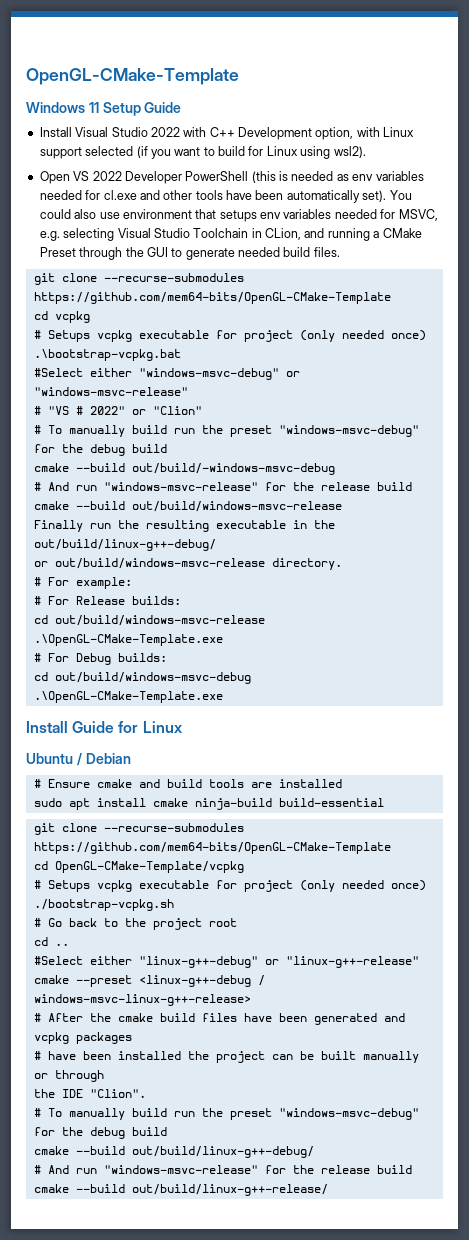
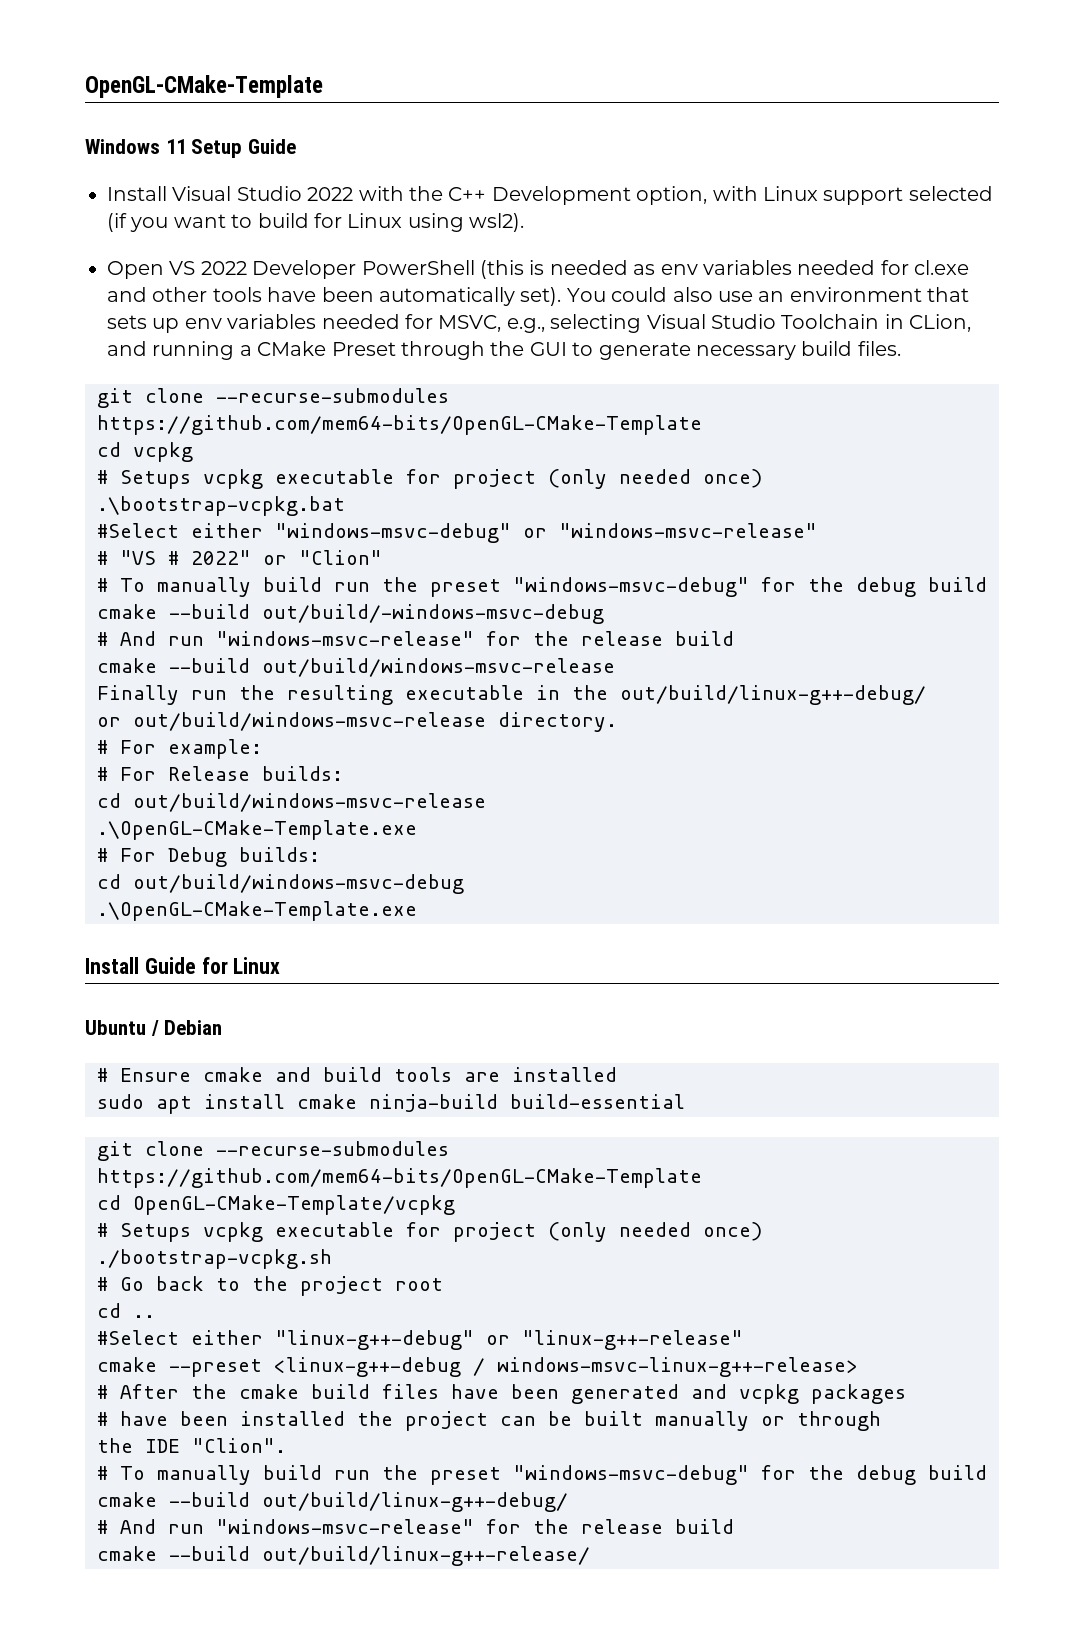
(207, 132) none -> [409,186,443,201] the
(120, 215) none -> [758,291,785,302] an
[219,210,257,222] setups -> [107,315,180,333] sets up
[39,231,60,241] e.g. -> [506,318,545,333] e.g.,
[238,247,280,257] needed -> [695,345,796,360] necessary

